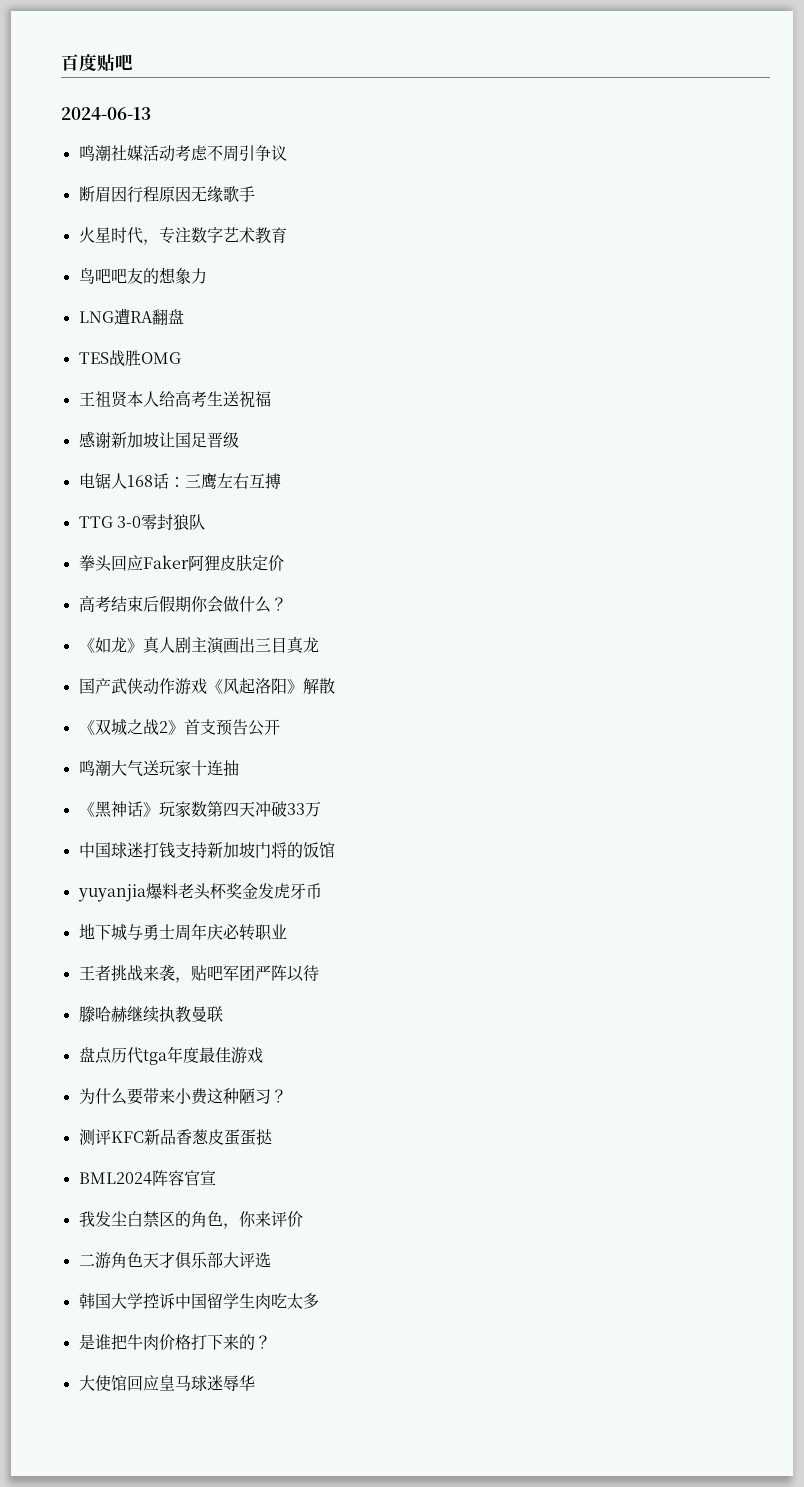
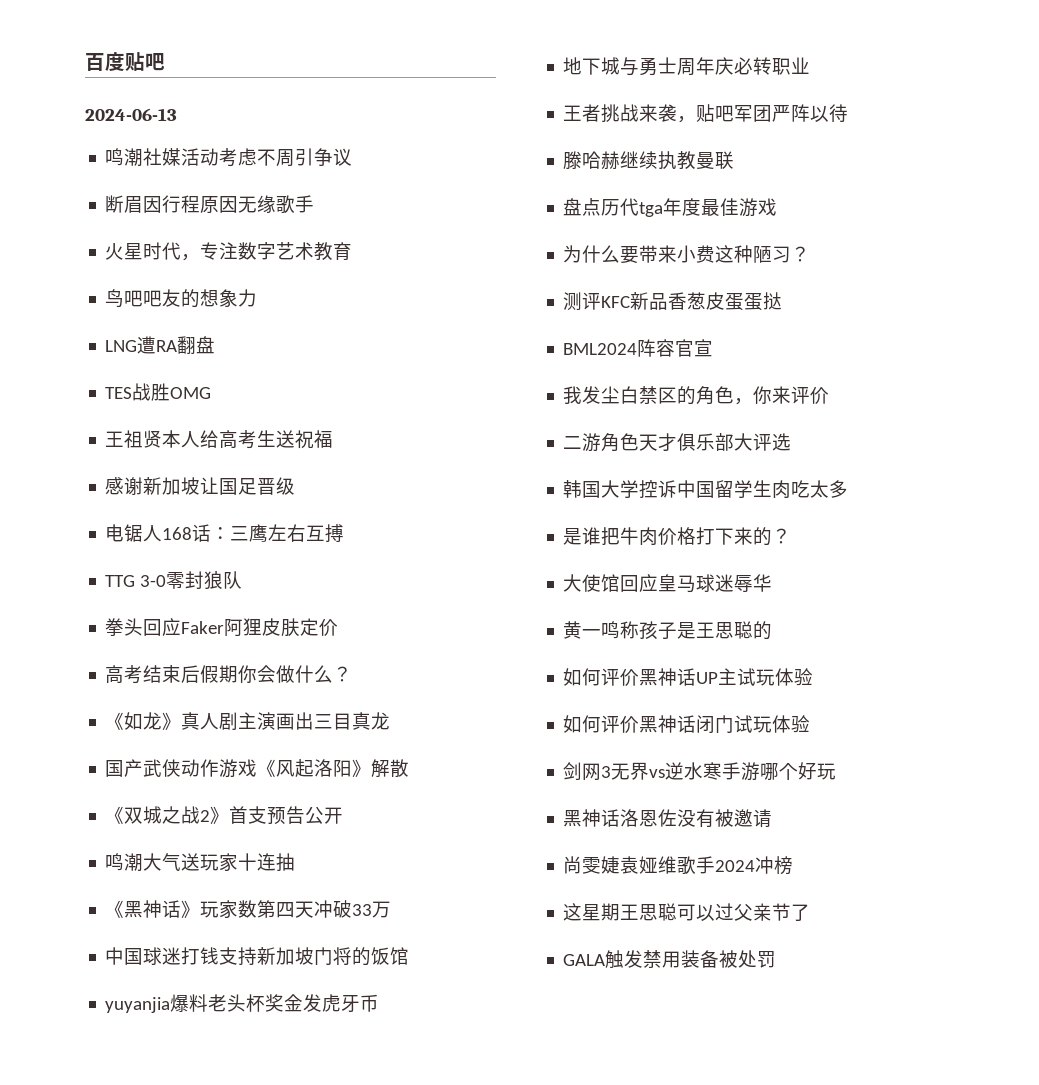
(255, 1383) none -> [563,621,773,640] [563,668,814,686] [563,715,811,734] [563,762,837,781] [563,809,773,828] [563,856,794,875] [563,903,811,921] [563,950,777,969] // 黄一鸣称孩子是王思聪的 // 如何评价黑神话UP主试玩体验 // 如何评价黑神话闭门试玩体验 // 剑网3无界vs逆水寒手游哪个好玩 // 黑神话洛恩佐没有被邀请 // 尚雯婕袁娅维歌手2024冲榜 // 这星期王思聪可以过父亲节了 // GALA触发禁用装备被处罚

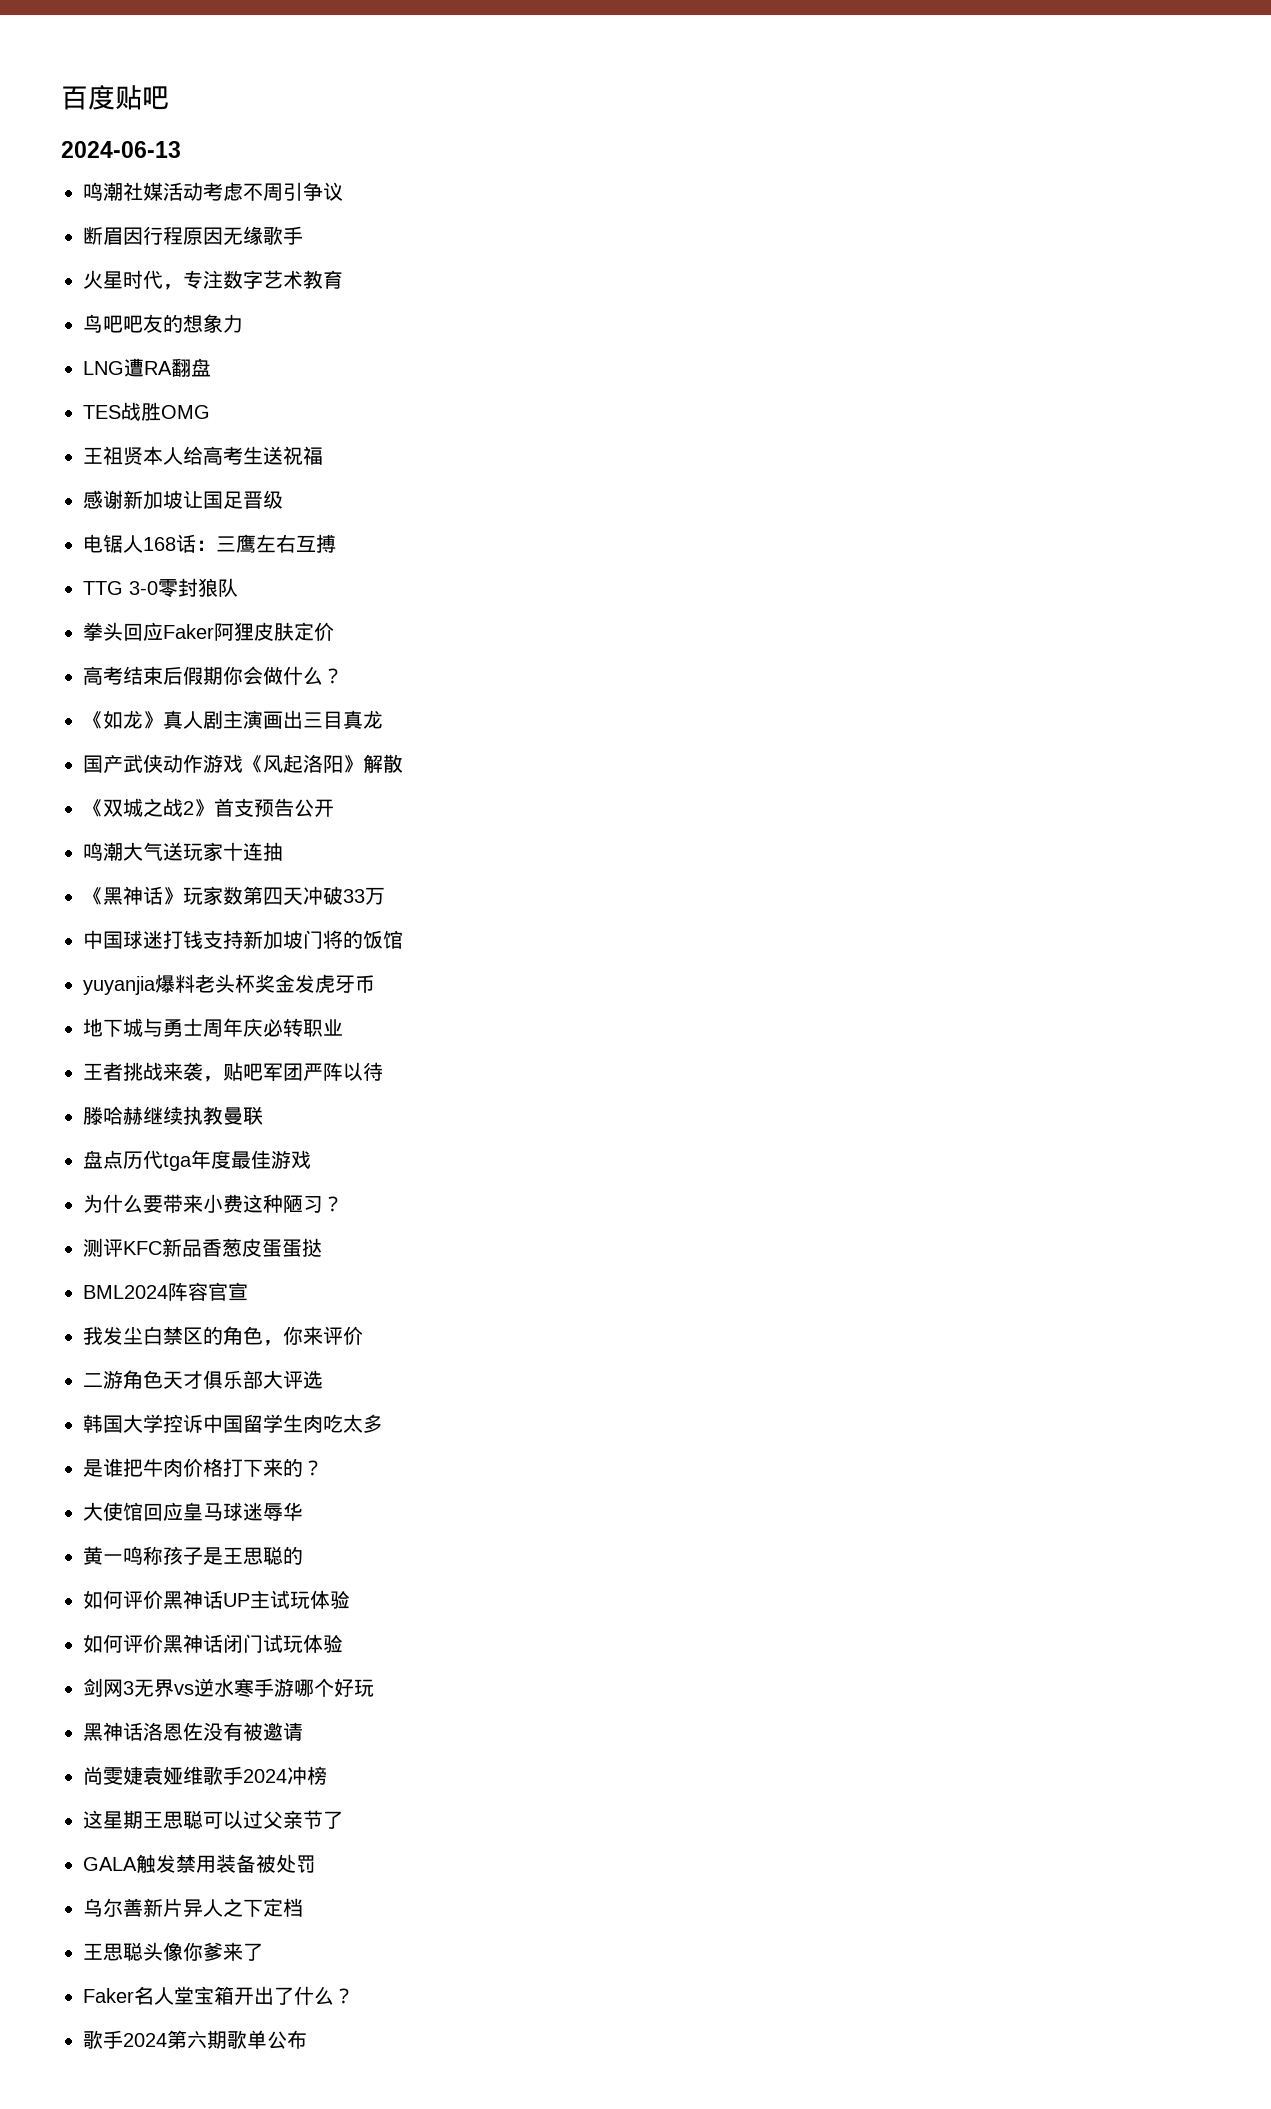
(777, 959) none -> [83,1898,303,1917] [83,1942,263,1962] [83,1986,354,2005] [83,2030,307,2049] // 乌尔善新片异人之下定档 // 王思聪头像你爹来了 // Faker名人堂宝箱开出了什么？ // 歌手2024第六期歌单公布

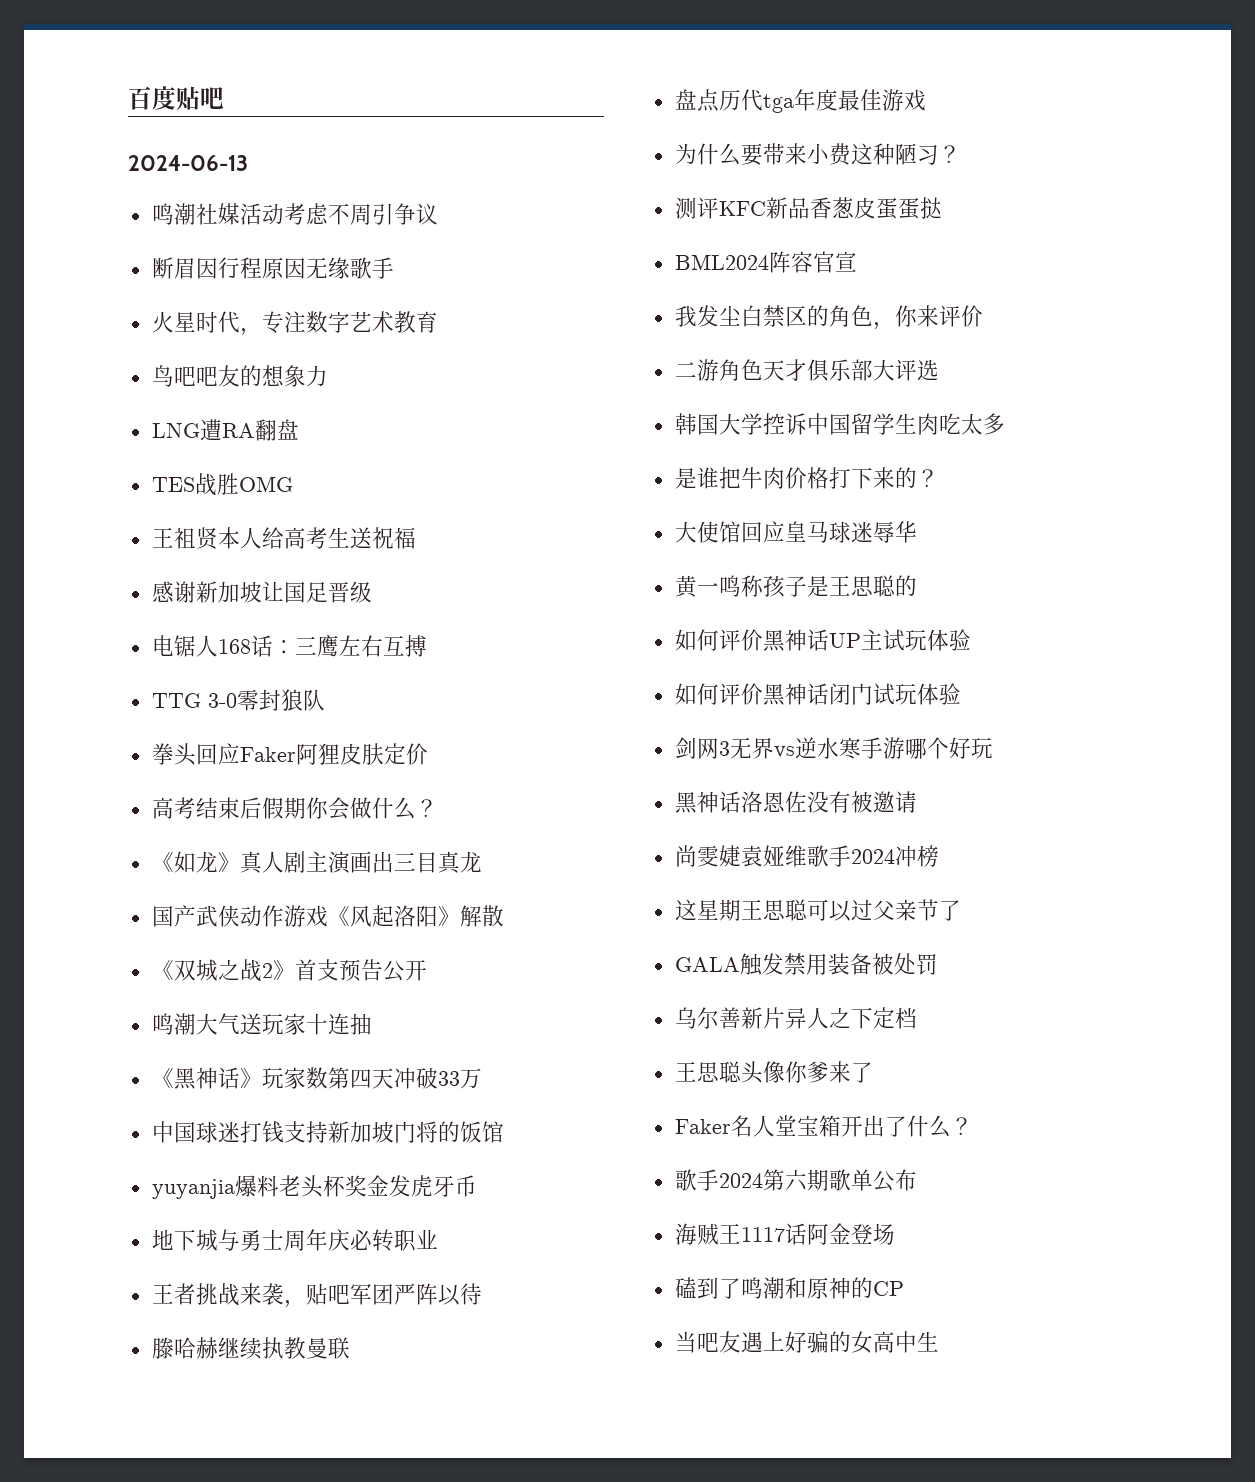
(307, 2039) none -> [674,1223,895,1245] [674,1277,904,1299] [674,1331,939,1354] // 海贼王1117话阿金登场 // 磕到了鸣潮和原神的CP // 当吧友遇上好骗的女高中生

